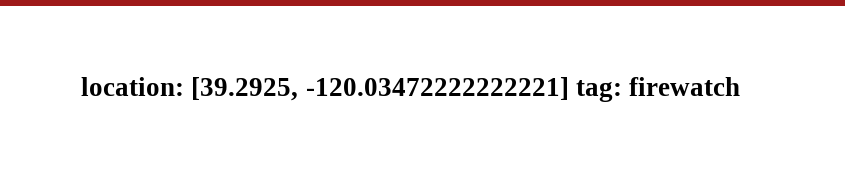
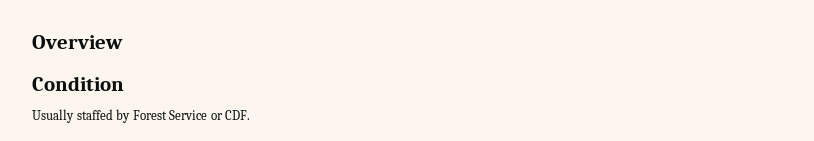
[81,77,741,102] location: [39.2925, -120.03472222222221] tag: firewatch -> [32,35,123,49] [32,76,124,91] [32,109,251,123] Overview // Condition // Usually staffed by Forest Service or CDF.

